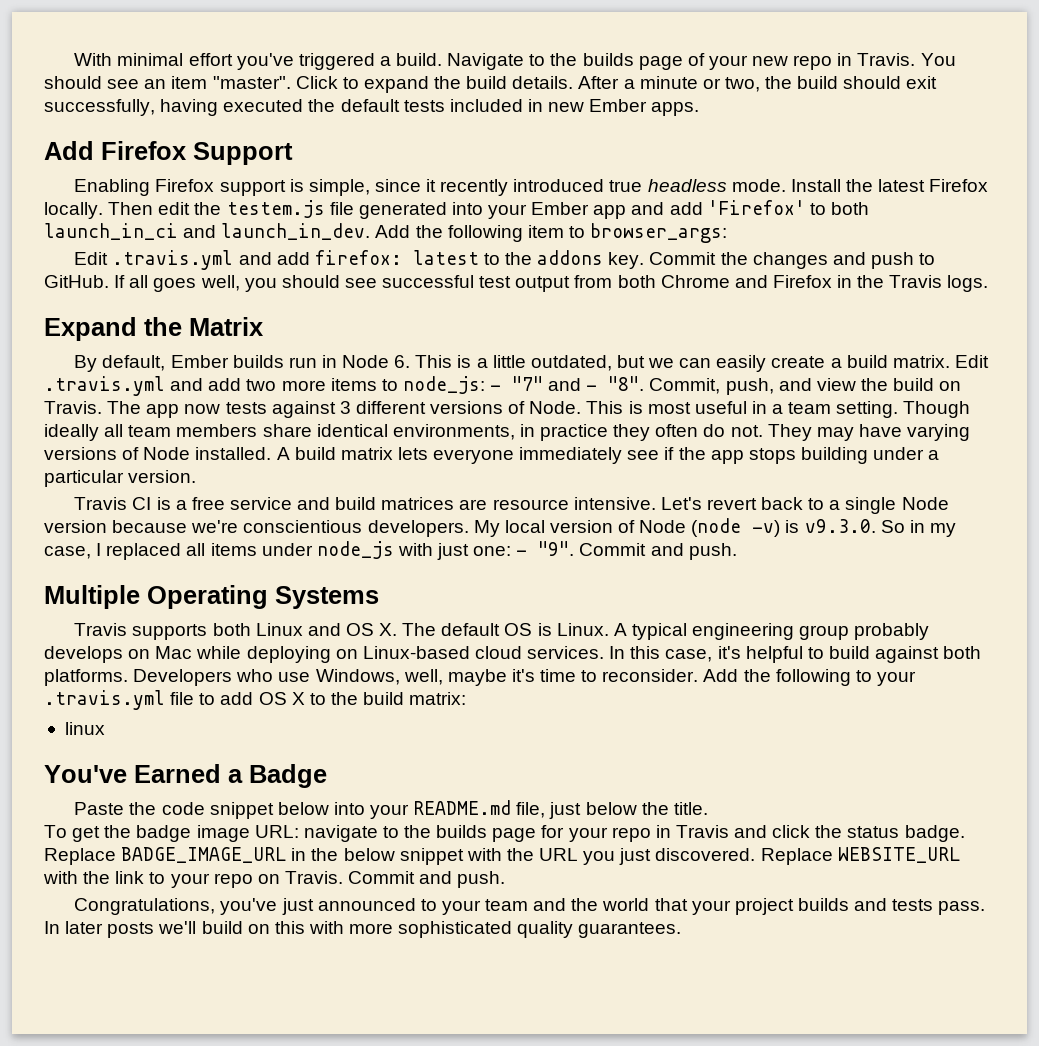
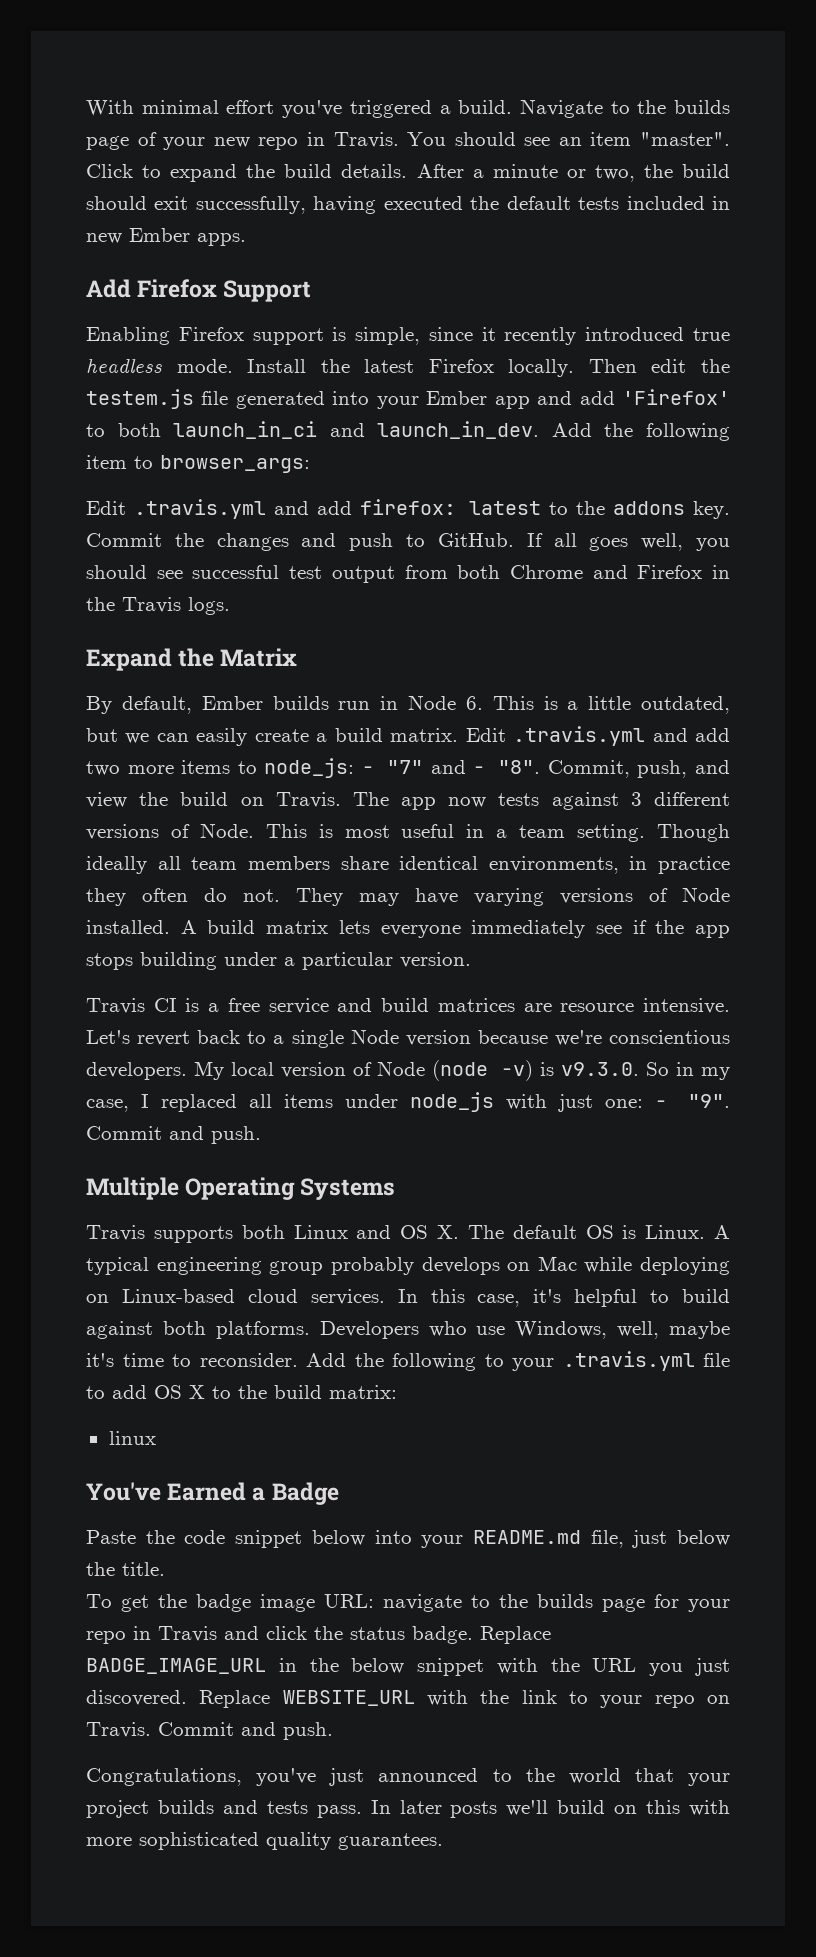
[441,898,567,915] your team and -> (512, 1775) none

